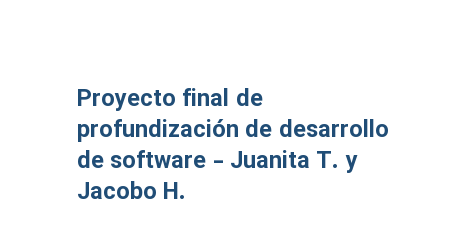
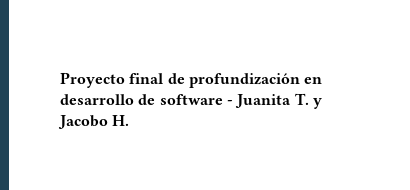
[245,119,273,137] de -> [304,77,323,84] en

